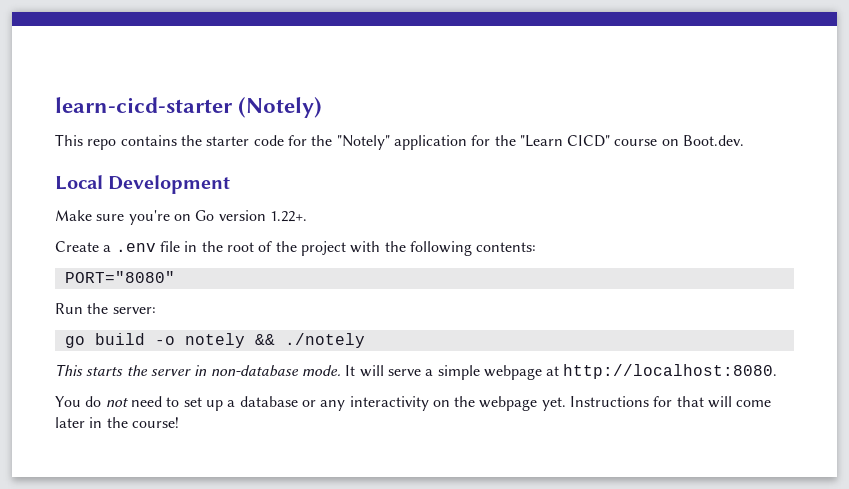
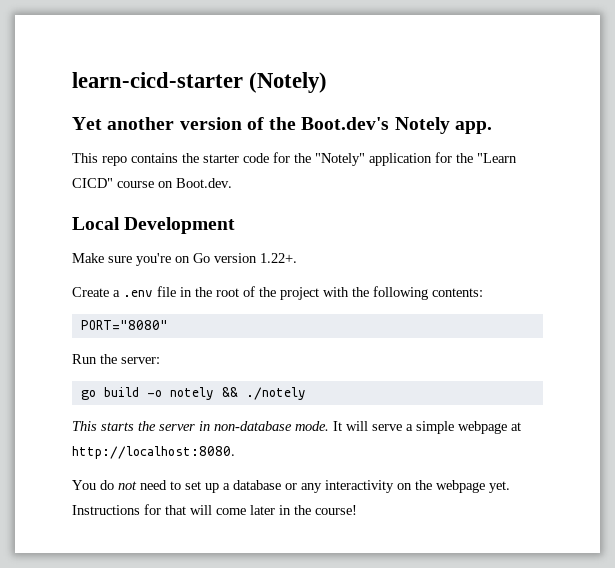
(323, 107) none -> [72,117,492,134] // Yet another version of the Boot.dev's Notely app.

